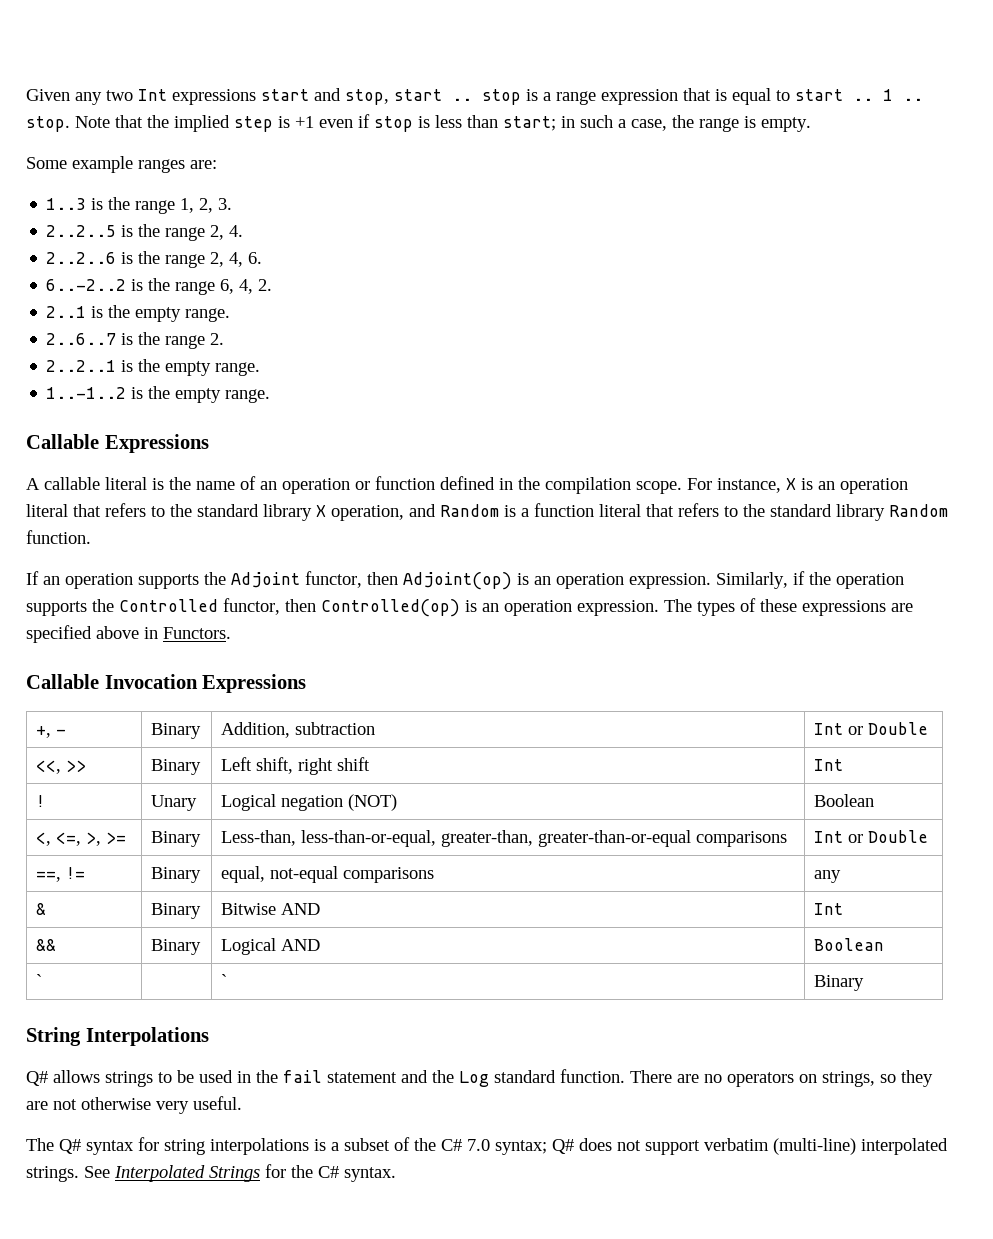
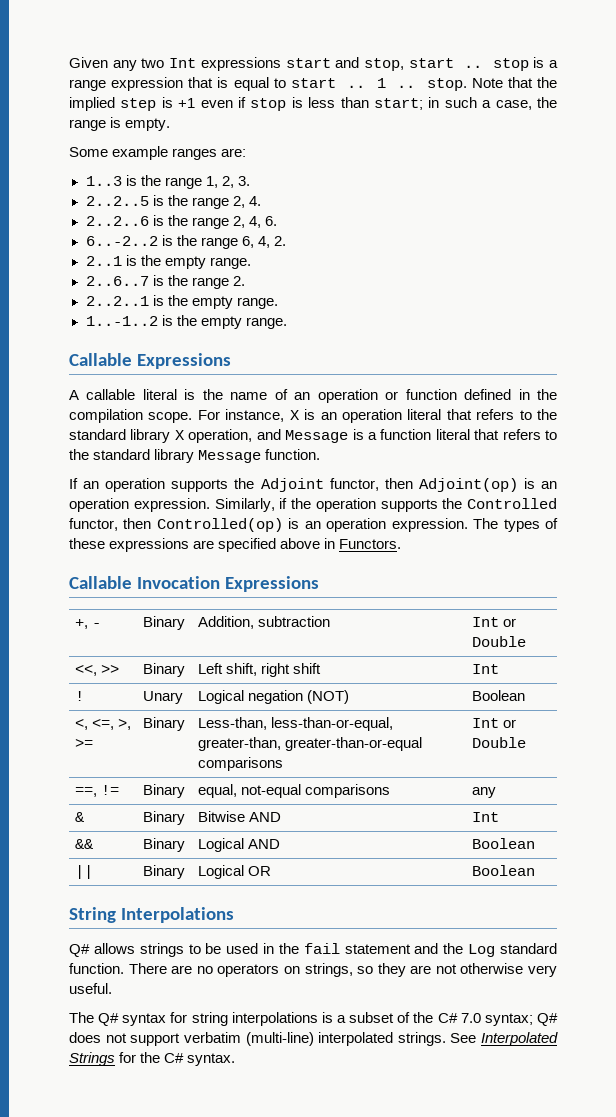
[440,504,499,517] Random -> [285,430,349,443] Message
[889,504,948,517] Random -> [198,450,262,463] Message
[36,974,43,987] [221,974,228,987] [814,975,865,991] ` | | ` | Binary -> [75,865,94,879] [143,865,186,879] [198,865,272,879] [472,865,536,876] || | Binary | Logical OR | Boolean

